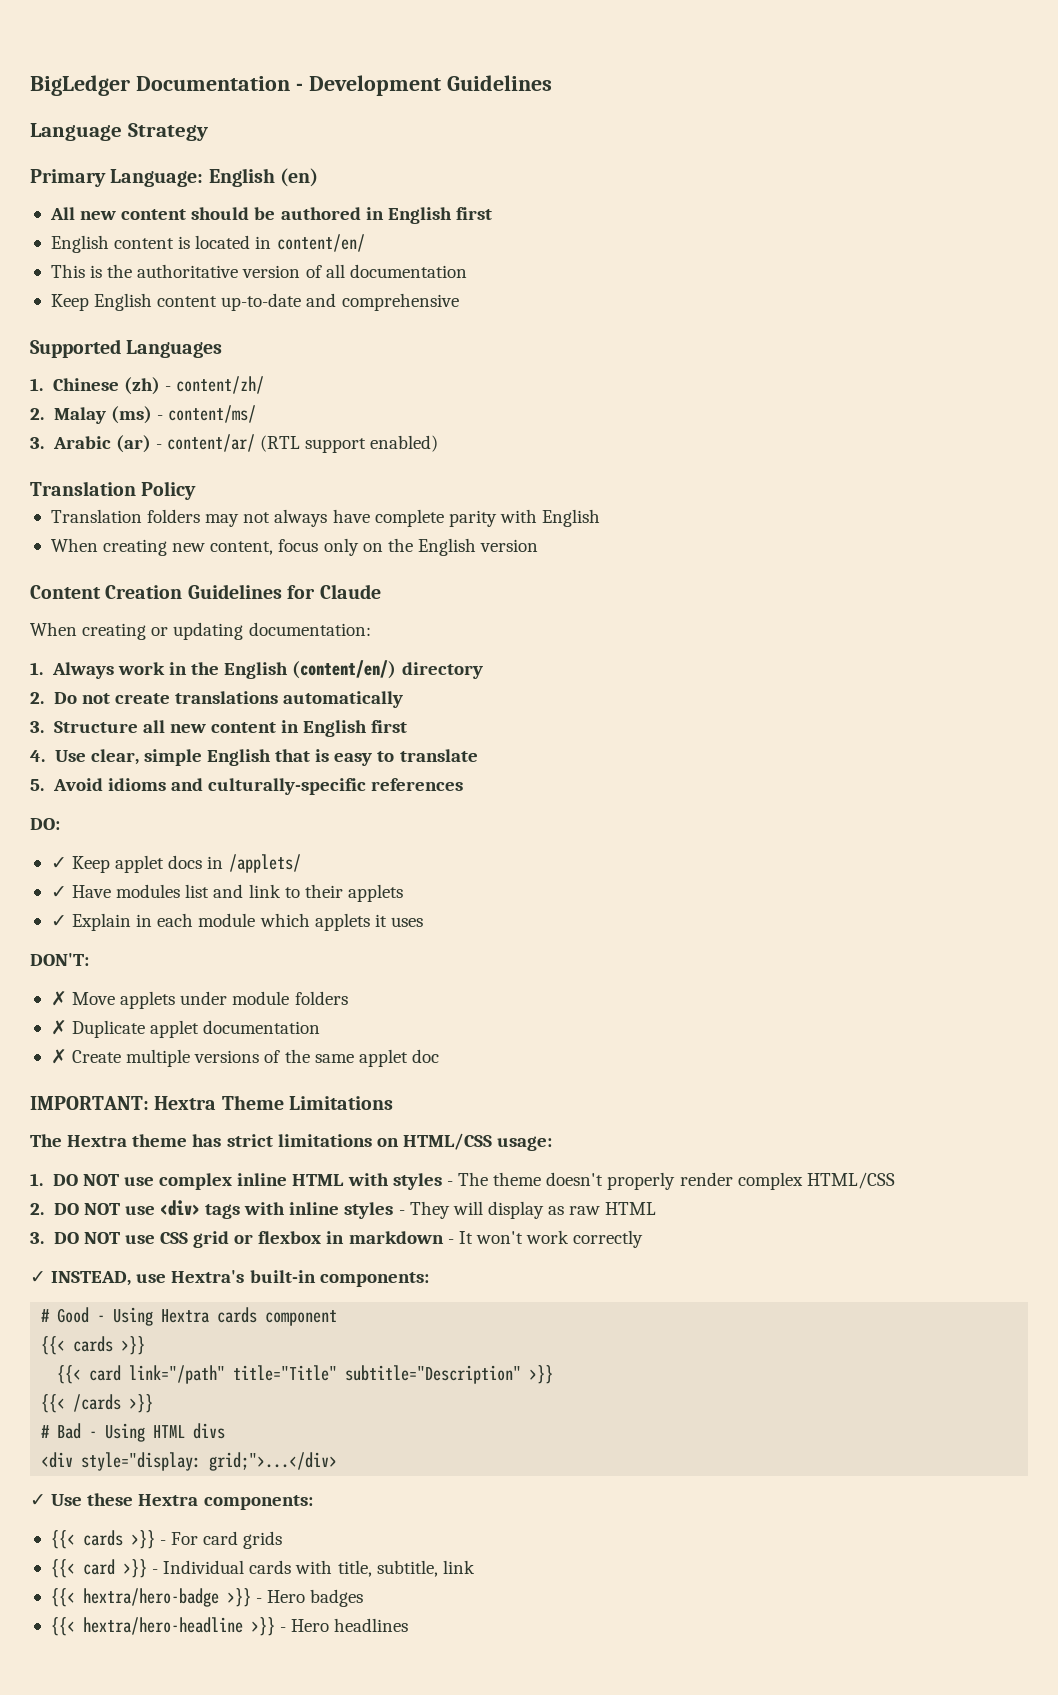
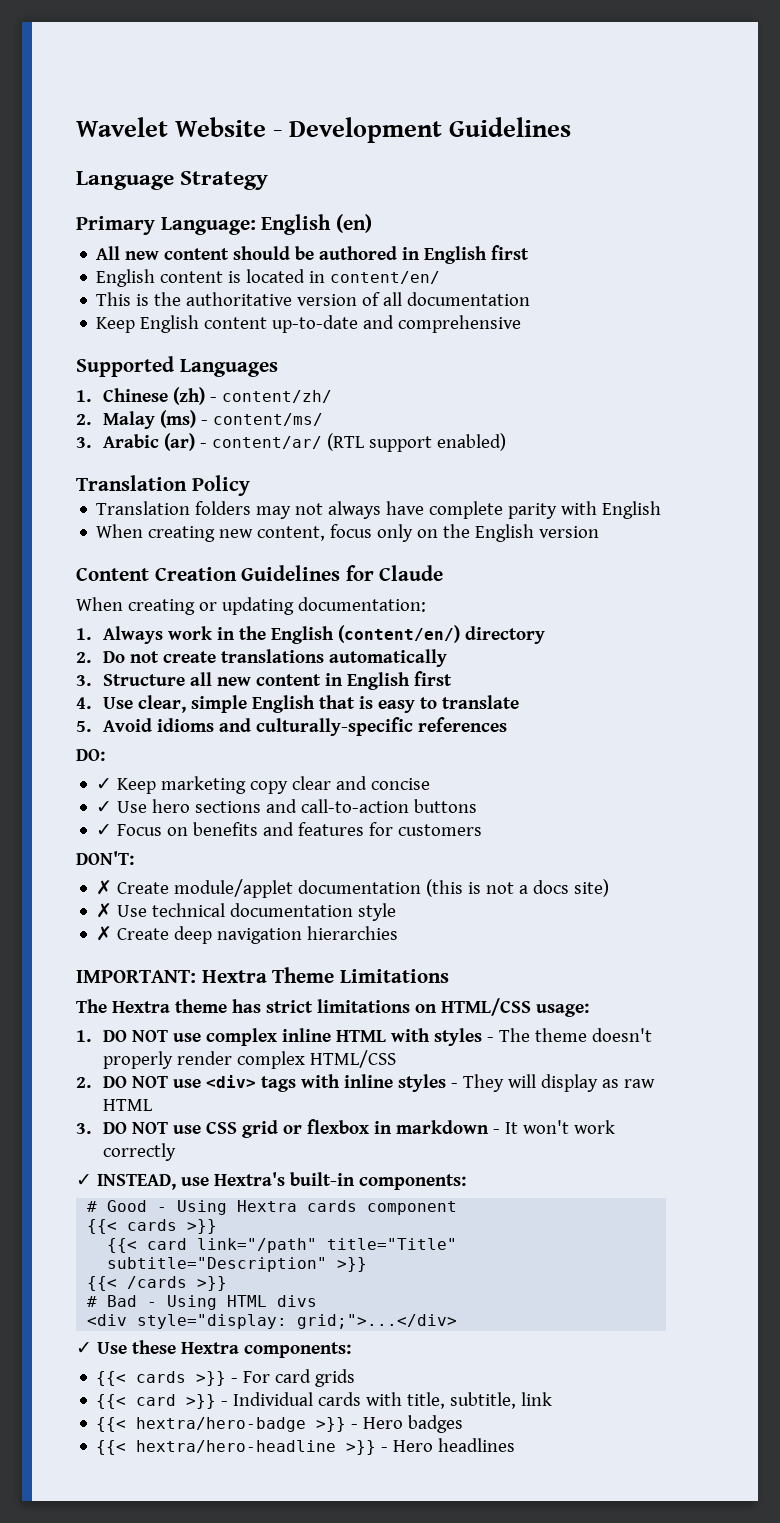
[30,75,290,96] BigLedger Documentation -> [76,117,267,137] Wavelet Website
[115,854,301,873] [50,884,403,902] [50,913,423,931] [30,953,89,966] [50,991,348,1009] [50,1020,321,1038] [50,1049,439,1067] applet docs in /applets/ // ✓ Have modules list and link to their applets // ✓ Explain in each module which applets it uses // DON'T: // ✗ Move applets under module folders // ✗ Duplicate applet documentation // ✗ Create multiple versions of the same applet doc -> [161,776,431,794] [96,799,478,813] [96,822,483,836] [76,851,134,865] [96,879,610,898] [96,903,397,921] [96,926,399,944] marketing copy clear and concise // ✓ Use hero sections and call-to-action buttons // ✓ Focus on benefits and features for customers // DON'T: // ✗ Create module/applet documentation (this is not a docs site) // ✗ Use technical documentation style // ✗ Create deep navigation hierarchies

